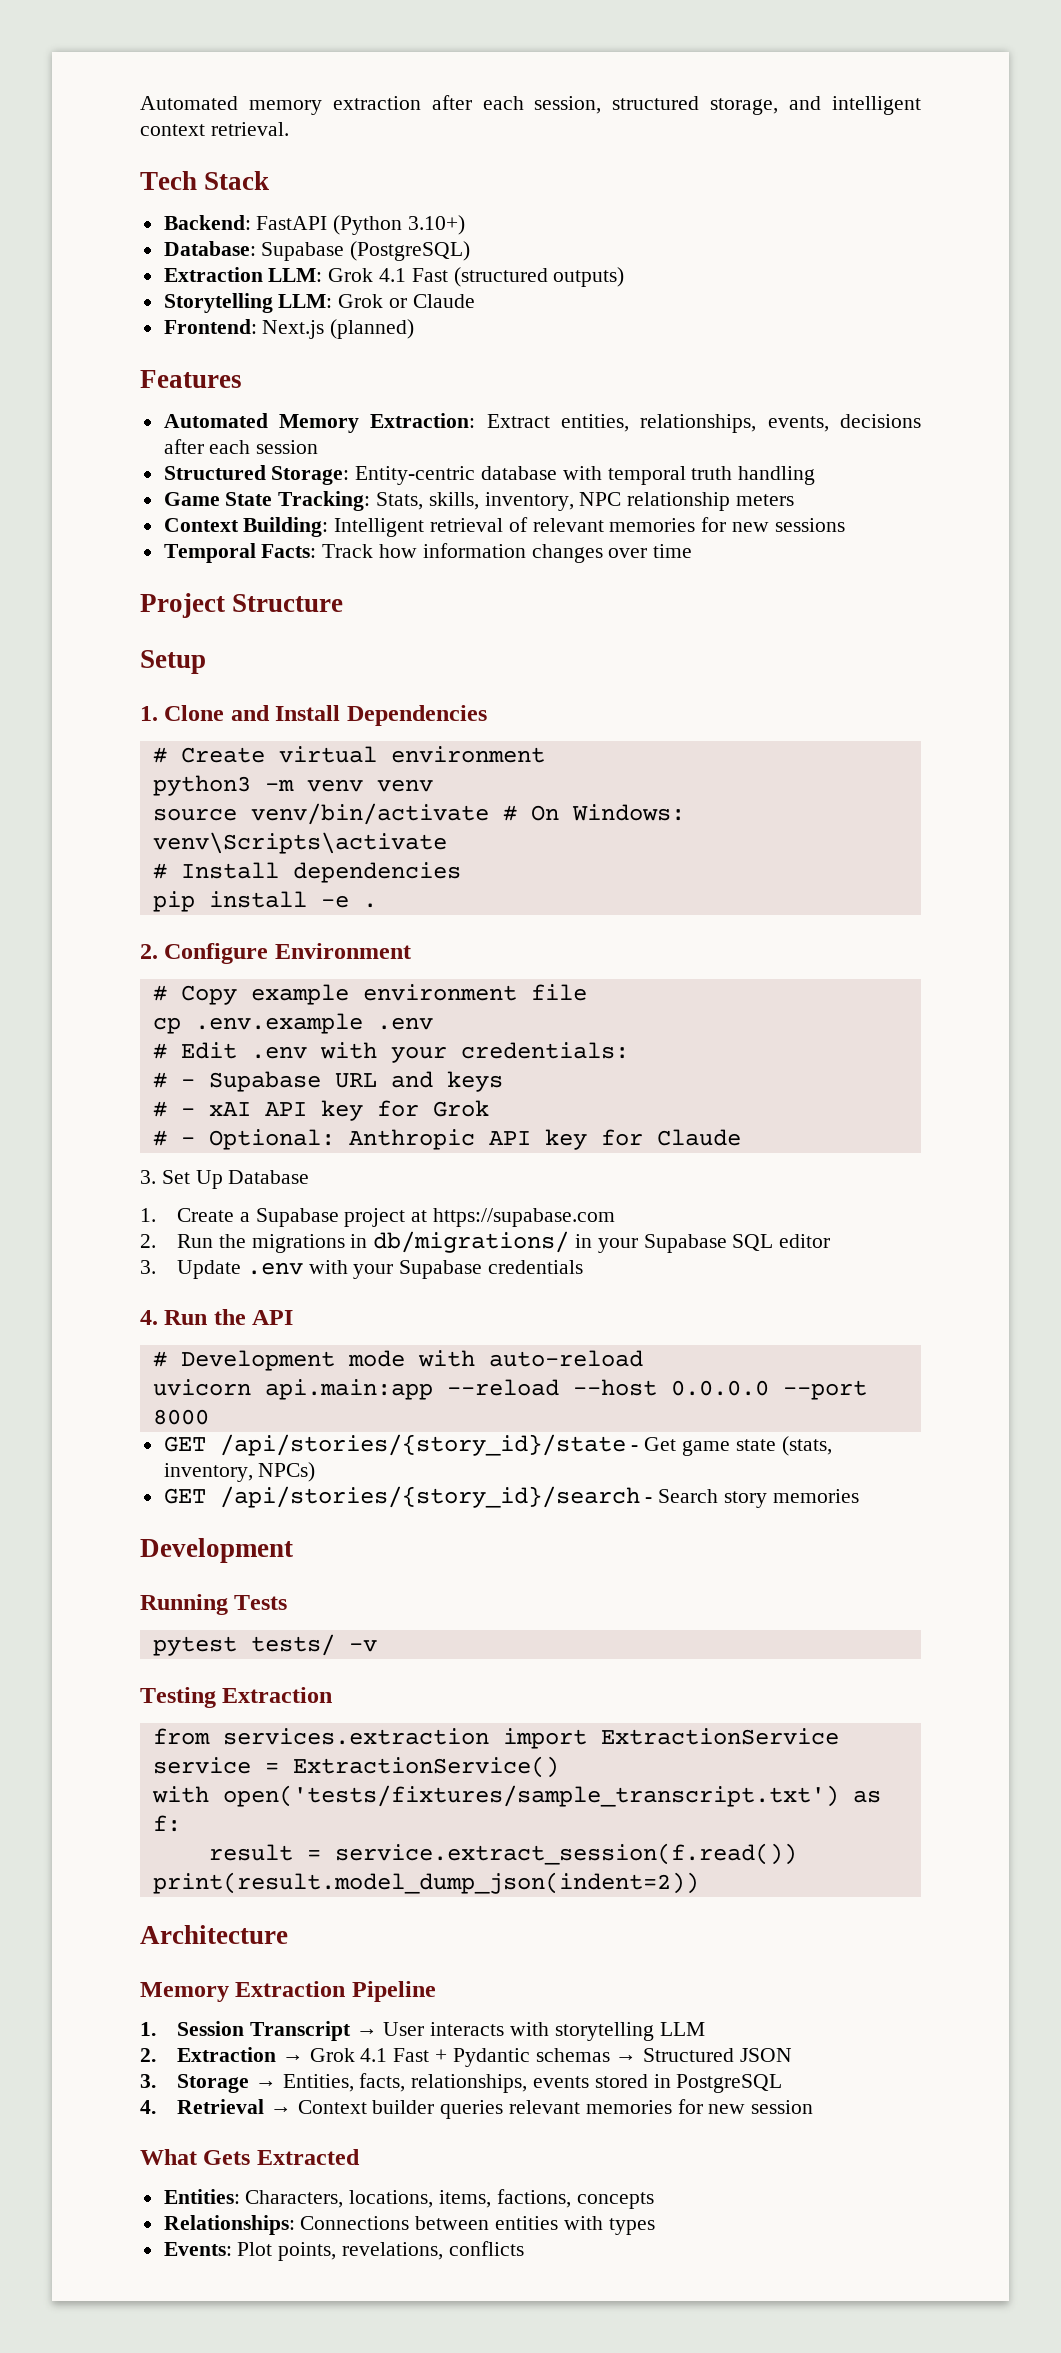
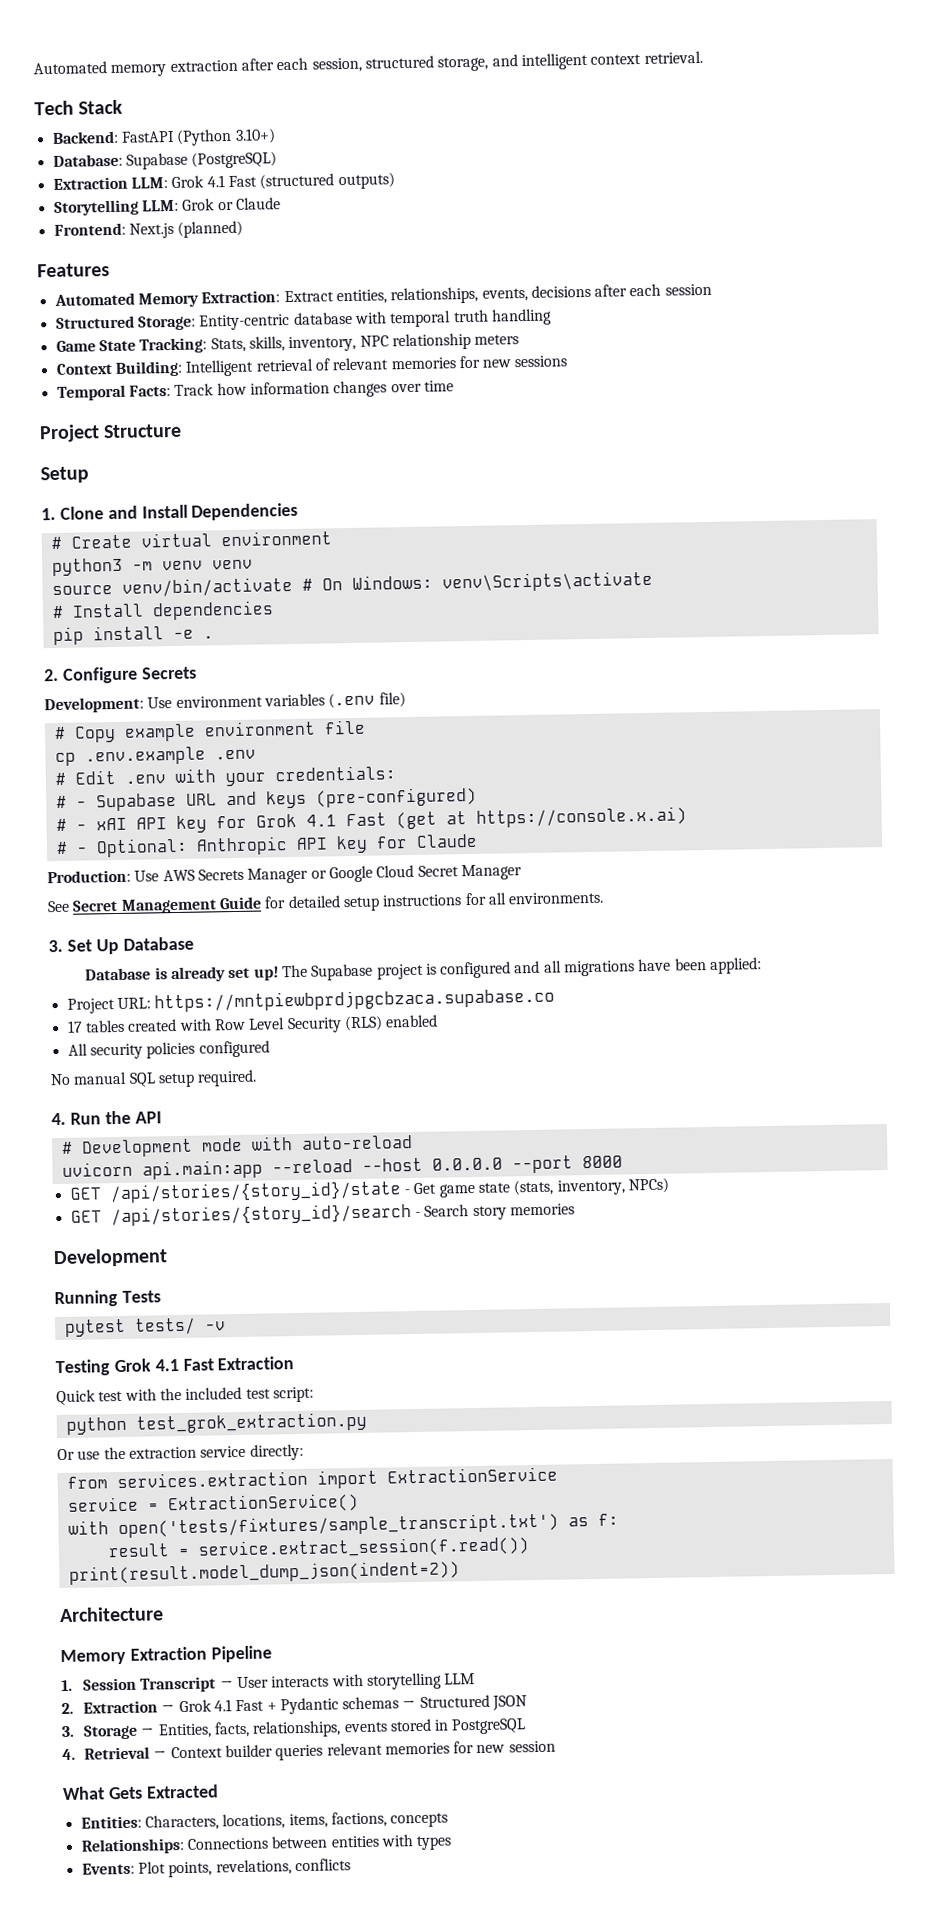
[274,943,411,959] Environment -> [140,666,197,680] [44,692,406,714] Secrets // Development: Use environment variables (.env file)
(503, 1081) none -> [315,786,477,808] (pre-configured)
(489, 1108) none -> [305,806,687,830] 4.1 Fast (get at https://console.x.ai)
[140,1170,310,1189] [140,1208,616,1227] [140,1231,831,1253] [140,1260,584,1279] 3. Set Up Database // 1. Create a Supabase project at https://supabase.com // 2. Run the migrations in db/migrations/ in your Supabase SQL editor // 3. Update .env with your Supabase credentials -> [47,864,522,884] [47,891,605,914] [48,936,194,955] [85,957,763,983] [66,987,556,1014] [66,1014,439,1034] [67,1040,270,1060] [50,1069,258,1088] Production: Use AWS Secrets Manager or Google Cloud Secret Manager // See Secret Management Guide for detailed setup instructions for all environments. // 3. Set Up Database // Database is already set up! The Supabase project is configured and all migrations have been applied: // Project URL: https://mntpiewbprdjpgcbzaca.supabase.co // 17 tables created with Row Level Security (RLS) enabled // All security policies configured // No manual SQL setup required.
[222,1687,333,1703] Extraction -> [113,1356,295,1373] [56,1386,314,1406] [65,1411,367,1435] [57,1443,304,1461] Grok 4.1 Fast Extraction // Quick test with the included test script: // python test_grok_extraction.py // Or use the extraction service directly:

